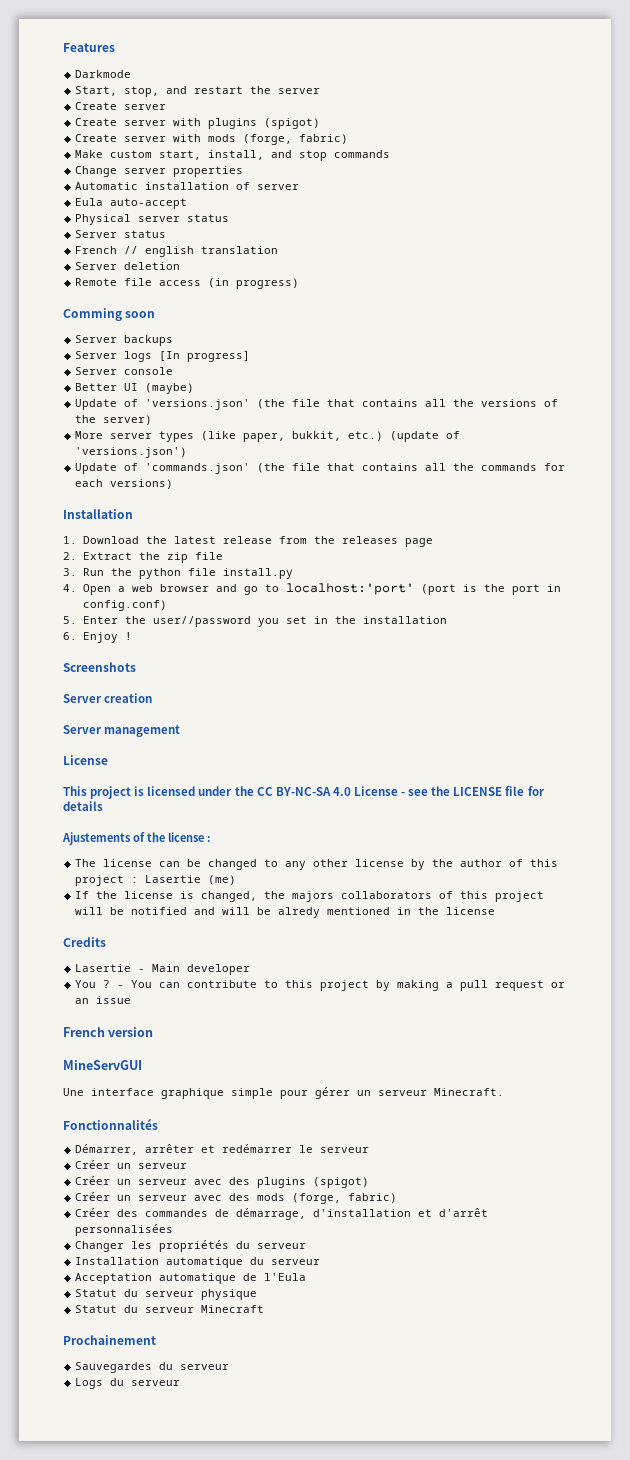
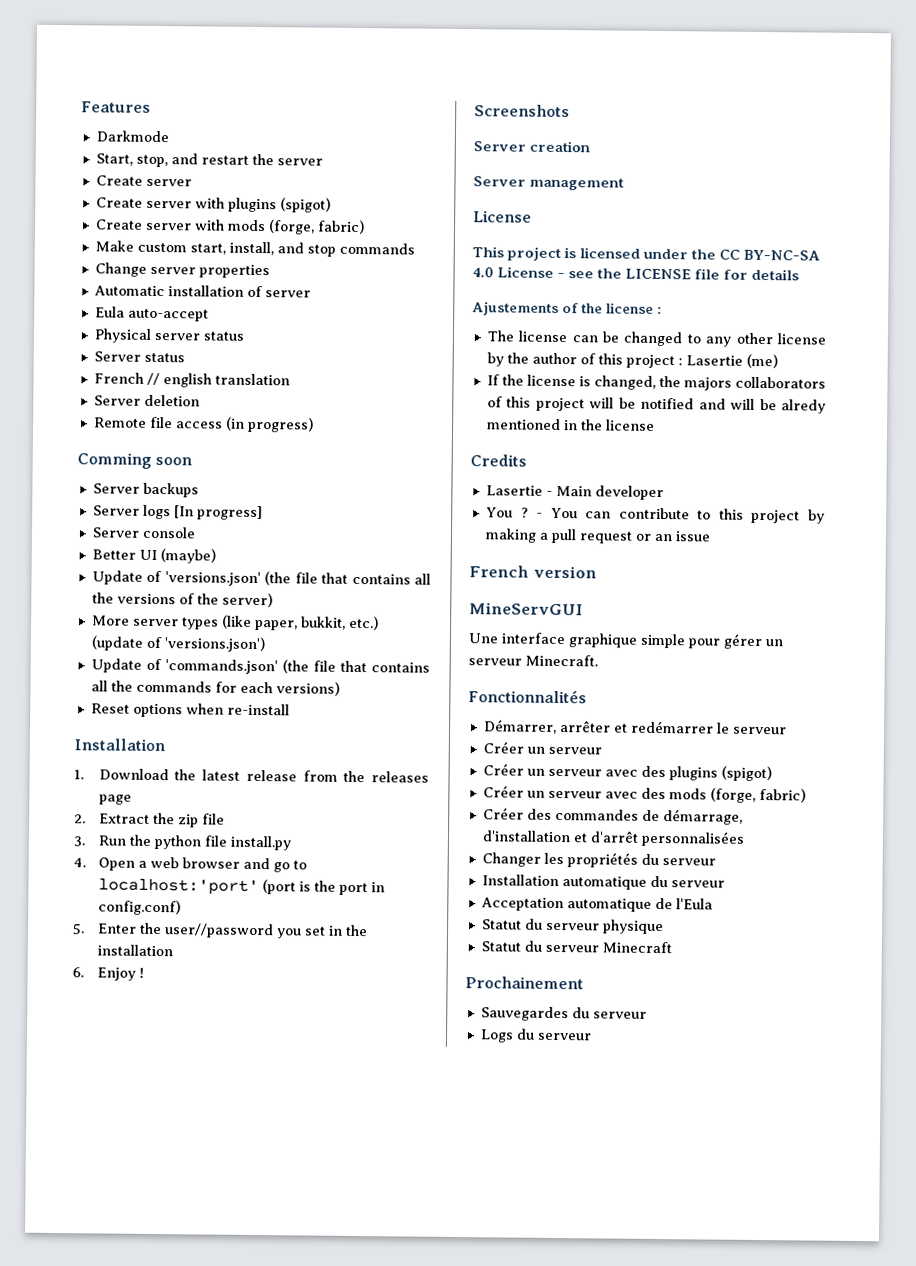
(174, 484) none -> [90,703,290,718] // Reset options when re-install

